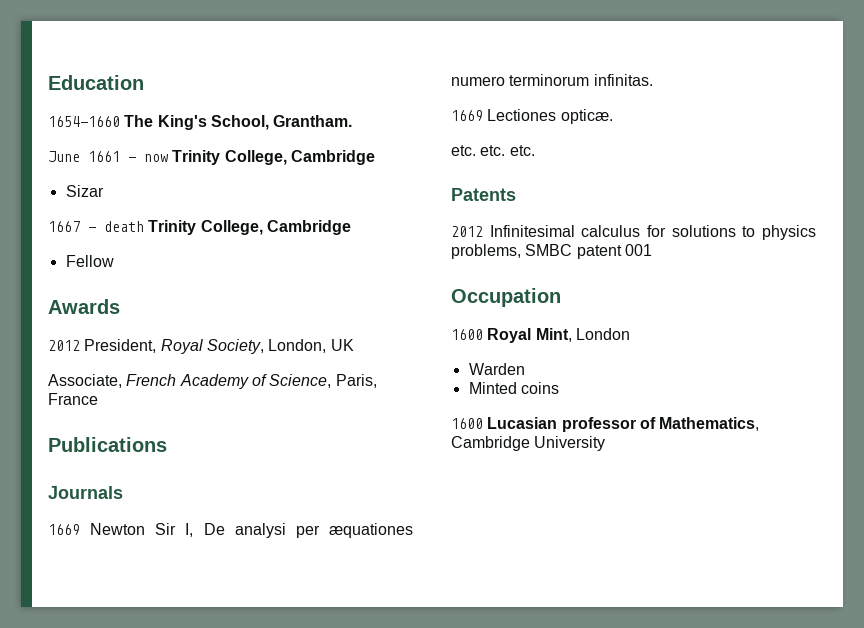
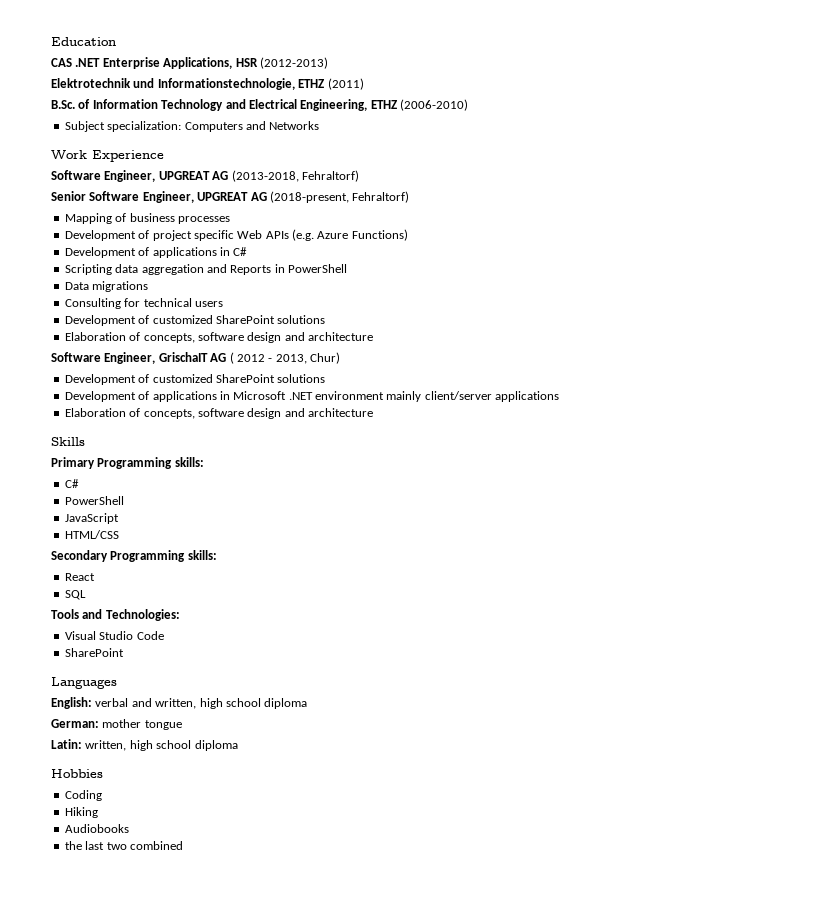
[48,115,353,130] [48,150,375,165] [65,185,104,197] [48,220,351,235] [65,255,114,267] [48,299,120,314] [48,339,354,354] [48,374,377,389] [48,393,98,405] [48,437,167,452] [48,486,123,499] [48,523,413,538] [451,74,653,86] [451,109,613,124] [451,145,535,156] [451,188,516,201] [451,225,817,240] [451,244,652,259] [451,288,561,307] [451,328,630,343] [468,363,525,375] [468,382,559,394] [451,417,760,432] [451,436,606,451] 1654-1660 The King's School, Grantham. // June 1661 - now Trinity College, Cambridge // Sizar // 1667 - death Trinity College, Cambridge // Fellow // Awards // 2012 President, Royal Society, London, UK // Associate, French Academy of Science, Paris, France // Publications // Journals // 1669 Newton Sir I, De analysi per æquationes numero terminorum infinitas. // 1669 Lectiones opticæ. // etc. etc. etc. // Patents // 2012 Infinitesimal calculus for solutions to physics problems, SMBC patent 001 // Occupation // 1600 Royal Mint, London // Warden // Minted coins // 1600 Lucasian professor of Mathematics, Cambridge University -> [51,57,328,69] [51,78,364,90] [51,99,468,111] [64,121,320,132] [51,150,164,162] [51,170,359,182] [51,191,410,203] [64,213,230,224] [64,229,408,241] [64,247,248,258] [64,264,347,275] [64,281,149,292] [64,298,223,309] [64,315,326,326] [64,332,373,343] [51,352,340,364] [64,374,326,385] [64,391,560,402] [64,408,373,419] [51,437,85,446] [51,457,204,469] [64,479,79,488] [64,496,124,505] [64,513,119,524] [64,530,119,539] [51,550,217,562] [64,573,95,581] [64,590,86,600] [51,609,180,621] [64,631,164,640] [64,648,124,657] [51,677,117,689] [51,697,308,709] [51,719,182,730] [51,739,238,751] [51,769,103,778] [64,790,102,801] [64,807,98,818] [64,824,129,833] [64,841,183,850] CAS .NET Enterprise Applications, HSR (2012-2013) // Elektrotechnik und Informationstechnologie, ETHZ (2011) // B.Sc. of Information Technology and Electrical Engineering, ETHZ (2006-2010) // Subject specialization: Computers and Networks // Work Experience // Software Engineer, UPGREAT AG (2013-2018, Fehraltorf) // Senior Software Engineer, UPGREAT AG (2018-present, Fehraltorf) // Mapping of business processes // Development of project specific Web APIs (e.g. Azure Functions) // Development of applications in C# // Scripting data aggregation and Reports in PowerShell // Data migrations // Consulting for technical users // Development of customized SharePoint solutions // Elaboration of concepts, software design and architecture // Software Engineer, GrischaIT AG ( 2012 - 2013, Chur) // Development of customized SharePoint solutions // Development of applications in Microsoft .NET environment mainly client/server applications // Elaboration of concepts, software design and architecture // Skills // Primary Programming skills: // C# // PowerShell // JavaScript // HTML/CSS // Secondary Programming skills: // React // SQL // Tools and Technologies: // Visual Studio Code // SharePoint // Languages // English: verbal and written, high school diploma // German: mother tongue // Latin: written, high school diploma // Hobbies // Coding // Hiking // Audiobooks // the last two combined

